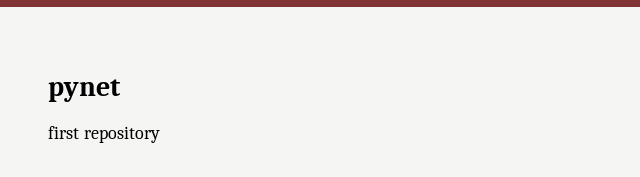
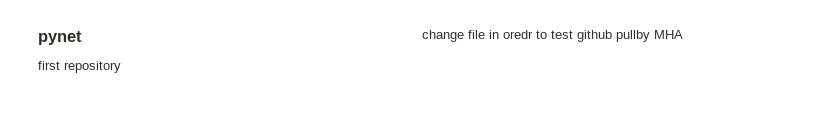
(160, 134) none -> [422,30,683,42] // change file in oredr to test github pullby MHA

